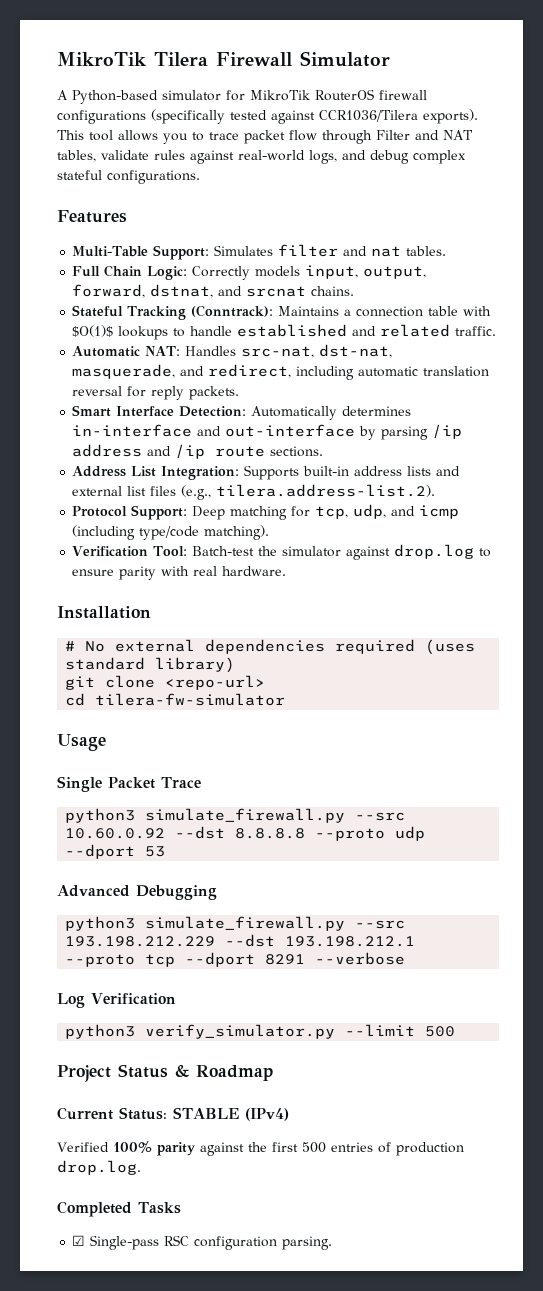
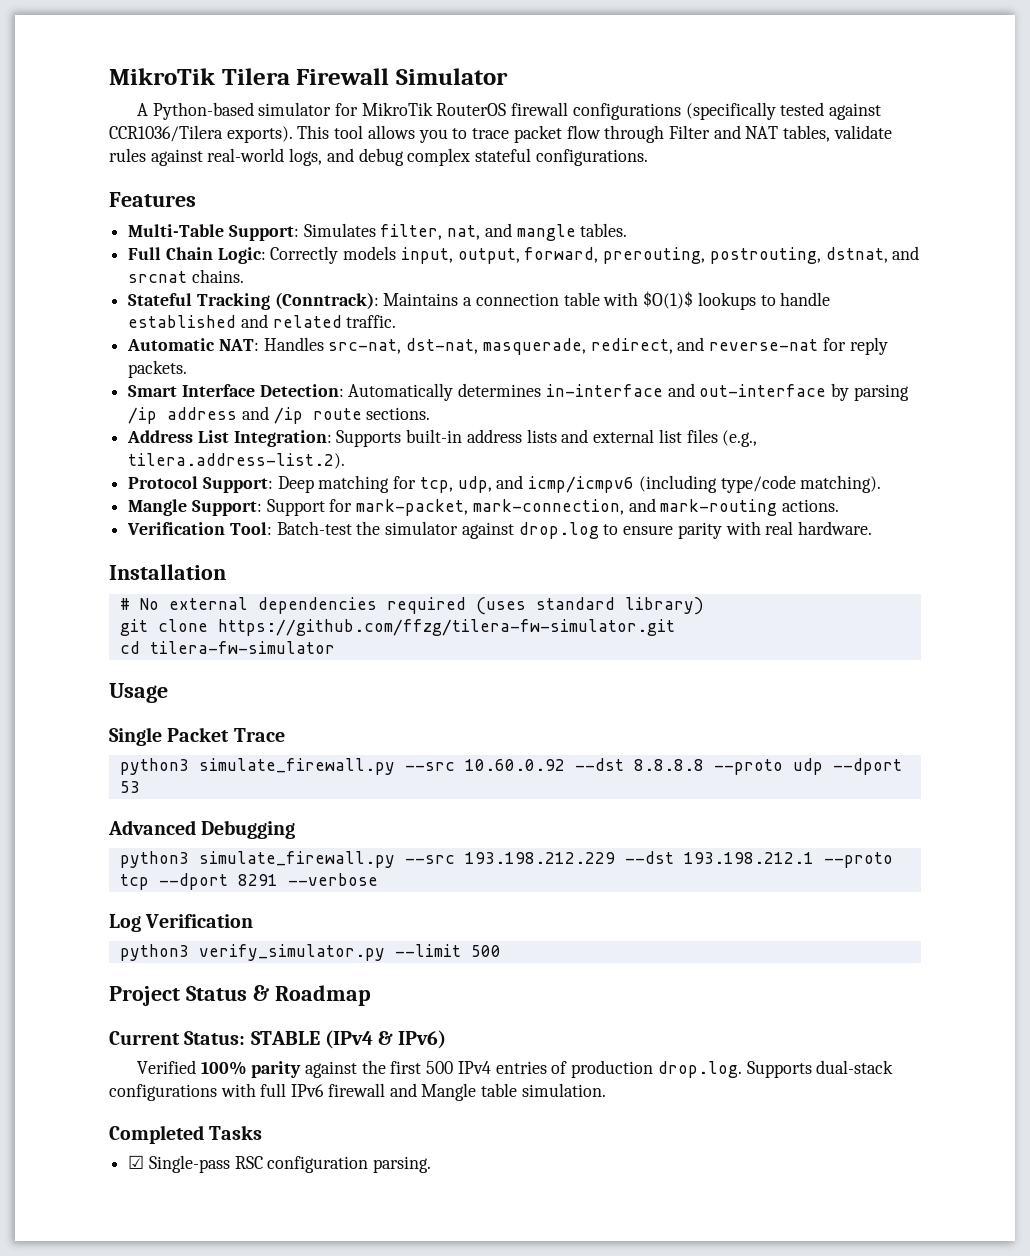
[278,244,402,257] filter and nat -> [380,223,576,241] filter, nat, and mangle
(146, 291) none -> [603,247,821,264] prerouting, postrouting,
[180,364,490,380] [72,386,123,396] and redirect, including automatic translation reversal -> [590,337,819,354] redirect, and reverse-nat
[419,505,460,519] icmp -> [528,476,635,493] icmp/icmpv6
(270, 532) none -> [128,498,840,516] // Mangle Support: Support for mark-packet, mark-connection, and mark-routing actions.
[165,675,266,690] <repo-url> -> [217,619,675,636] https://github.com/ffzg/tilera-fw-simulator.git
[244,1108,289,1121] (IPv4) -> [324,1030,447,1049] (IPv4 & IPv6)
(326, 1147) none -> [457,1061,491,1074] IPv4
(141, 1167) none -> [746,1060,894,1078] [109,1083,606,1101] Supports dual-stack configurations with full IPv6 firewall and Mangle table simulation.

